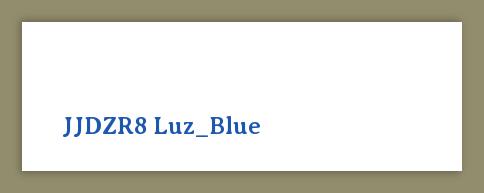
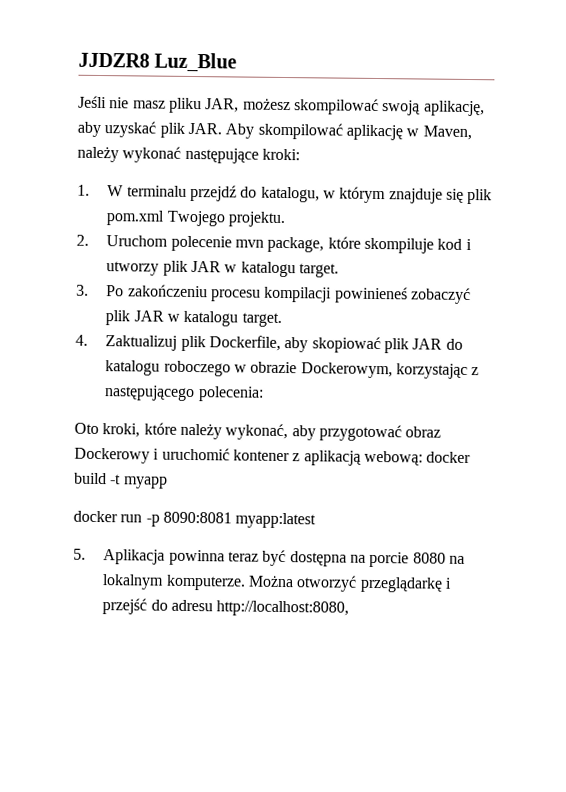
(262, 126) none -> [78,95,485,117] [77,121,472,141] [77,146,300,164] [77,184,493,205] [106,210,286,228] [76,234,472,254] [106,260,340,278] [76,284,472,305] [105,310,282,327] [75,334,463,354] [105,360,480,380] [104,385,264,402] [74,422,442,442] [74,447,472,466] [74,472,168,489] [73,510,317,529] [73,548,465,568] [102,574,453,593] [102,598,350,617] // Jeśli nie masz pliku JAR, możesz skompilować swoją aplikację, aby uzyskać plik JAR. Aby skompilować aplikację w Maven, należy wykonać następujące kroki: // 1. W terminalu przejdź do katalogu, w którym znajduje się plik pom.xml Twojego projektu. // 2. Uruchom polecenie mvn package, które skompiluje kod i utworzy plik JAR w katalogu target. // 3. Po zakończeniu procesu kompilacji powinieneś zobaczyć plik JAR w katalogu target. // 4. Zaktualizuj plik Dockerfile, aby skopiować plik JAR do katalogu roboczego w obrazie Dockerowym, korzystając z następującego polecenia: // Oto kroki, które należy wykonać, aby przygotować obraz Dockerowy i uruchomić kontener z aplikacją webową: docker build -t myapp // docker run -p 8090:8081 myapp:latest // 5. Aplikacja powinna teraz być dostępna na porcie 8080 na lokalnym komputerze. Można otworzyć przeglądarkę i przejść do adresu http://localhost:8080,

